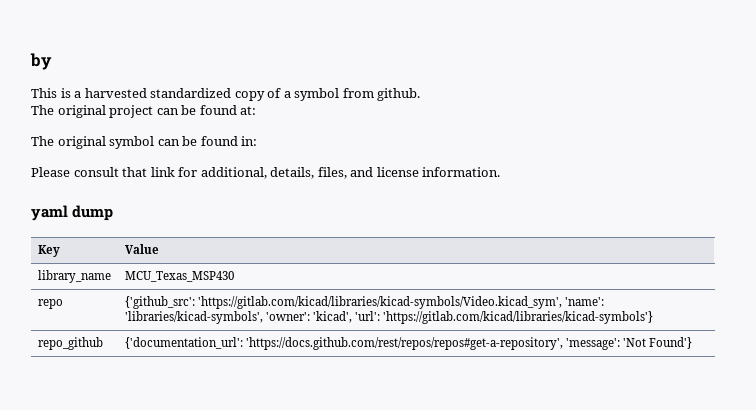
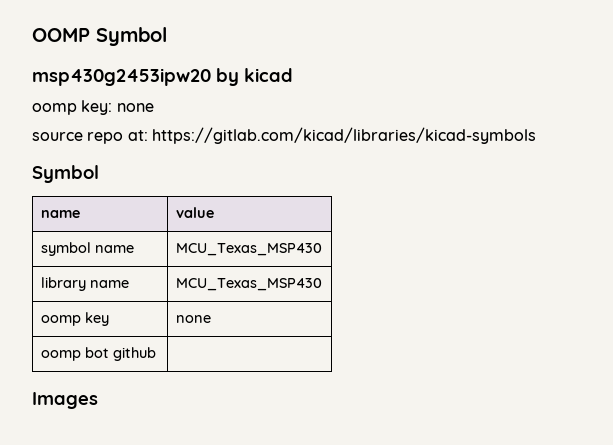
[30,53,52,70] [31,88,421,101] [31,105,257,118] [31,136,258,149] [31,167,501,179] [31,205,114,221] [37,245,60,257] [124,244,159,254] [37,270,111,283] [124,271,234,282] [37,299,63,309] [124,296,604,309] [124,311,653,324] [37,337,103,350] [124,337,692,350] by // This is a harvested standardized copy of a symbol from github. // The original project can be found at: // The original symbol can be found in: // Please consult that link for additional, details, files, and license information. // yaml dump // Key | Value // library_name | MCU_Texas_MSP430 // repo | {'github_src': 'https://gitlab.com/kicad/libraries/kicad-symbols/Video.kicad_sym', 'name': 'libraries/kicad-symbols', 'owner': 'kicad', 'url': 'https://gitlab.com/kicad/libraries/kicad-symbols'} // repo_github | {'documentation_url': 'https://docs.github.com/rest/repos/repos#get-a-repository', 'message': 'Not Found'} -> [32,27,167,46] [32,68,293,86] [32,100,154,115] [32,127,536,144] [32,165,99,183] [40,210,80,218] [175,207,214,218] [40,242,134,256] [175,243,322,256] [40,277,129,291] [175,278,322,291] [40,312,109,326] [175,315,211,323] [40,347,156,361] [32,392,98,409] OOMP Symbol // msp430g2453ipw20 by kicad // oomp key: none // source repo at: https://gitlab.com/kicad/libraries/kicad-symbols // Symbol // name | value // symbol name | MCU_Texas_MSP430 // library name | MCU_Texas_MSP430 // oomp key | none // oomp bot github | // Images

